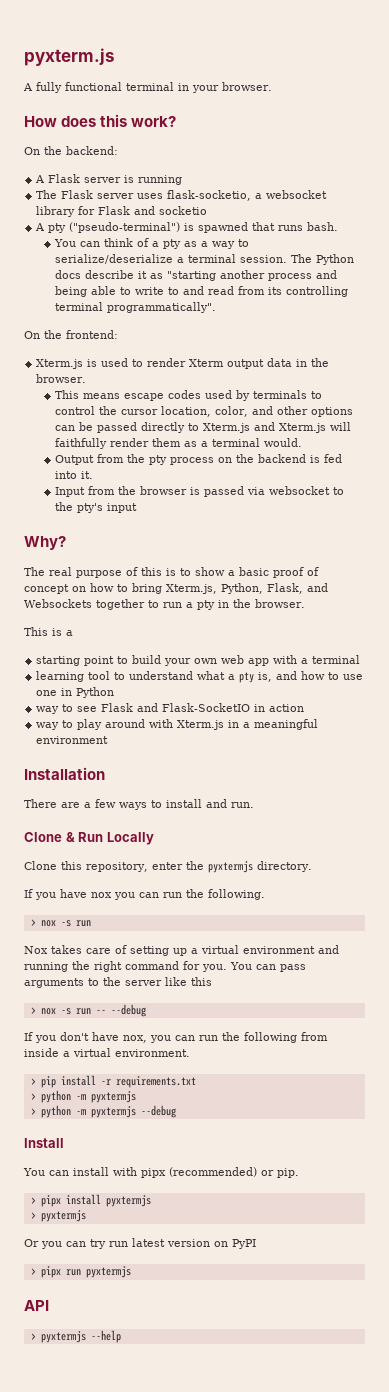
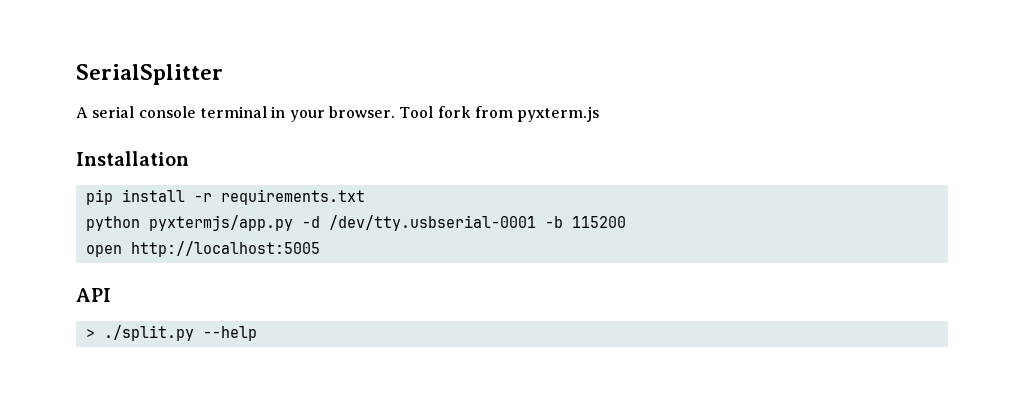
[24,48,115,66] [23,82,122,93] pyxterm.js // A fully functional -> [76,64,223,85] [76,106,196,118] SerialSplitter // A serial console
[24,114,177,127] [24,146,118,155] [35,174,183,185] [36,190,328,201] [36,206,208,217] [35,222,339,233] [54,238,250,249] [55,254,355,265] [55,270,338,281] [55,286,349,297] [55,302,217,313] [24,330,118,339] [36,358,330,369] [36,374,87,383] [55,390,323,401] [55,406,354,417] [55,422,352,433] [55,438,303,449] [55,454,343,465] [55,471,94,479] [55,486,345,497] [55,502,138,513] [24,536,66,550] [24,567,319,578] [24,583,328,594] [24,599,305,610] [24,627,73,636] [36,655,361,666] [36,671,364,683] [36,687,115,698] [36,703,305,714] [36,719,319,730] [36,736,109,744] [24,767,105,780] [24,799,254,810] [24,832,154,845] [24,861,312,873] [24,889,265,900] [30,919,91,927] [24,945,339,956] [24,961,306,972] [24,977,212,988] [30,1004,146,1017] [24,1032,328,1043] [24,1048,190,1057] [30,1075,196,1088] [30,1090,136,1103] [30,1105,176,1118] [24,1138,64,1148] [23,1167,299,1178] [30,1194,151,1207] [30,1210,86,1222] [24,1238,256,1249] [30,1266,131,1278] // How does this work? // On the backend: // A Flask server is running // The Flask server uses flask-socketio, a websocket library for Flask and socketio // A pty ("pseudo-terminal") is spawned that runs bash. // You can think of a pty as a way to serialize/deserialize a terminal session. The Python docs describe it as "starting another process and being able to write to and read from its controlling terminal programmatically". // On the frontend: // Xterm.js is used to render Xterm output data in the browser. // This means escape codes used by terminals to control the cursor location, color, and other options can be passed directly to Xterm.js and Xterm.js will faithfully render them as a terminal would. // Output from the pty process on the backend is fed into it. // Input from the browser is passed via websocket to the pty's input // Why? // The real purpose of this is to show a basic proof of concept on how to bring Xterm.js, Python, Flask, and Websockets together to run a pty in the browser. // This is a // starting point to build your own web app with a terminal // learning tool to understand what a pty is, and how to use one in Python // way to see Flask and Flask-SocketIO in action // way to play around with Xterm.js in a meaningful environment // Installation // There are a few ways to install and run. // Clone & Run Locally // Clone this repository, enter the pyxtermjs directory. // If you have nox you can run the following. // > nox -s run // Nox takes care of setting up a virtual environment and running the right command for you. You can pass arguments to the server like this // > nox -s run -- --debug // If you don't have nox, you can run the following from inside a virtual environment. // > pip install -r requirements.txt // > python -m pyxtermjs // > python -m pyxtermjs --debug // Install // You can install with pipx (recommended) or pip. // > pipx install pyxtermjs // > pyxtermjs // Or you can try run latest version on PyPI // > pipx run pyxtermjs -> [399,106,600,122] [76,151,189,166] [85,189,365,205] [85,215,626,231] [85,241,320,257] Tool fork from pyxterm.js // Installation // pip install -r requirements.txt // python pyxtermjs/app.py -d /dev/tty.usbserial-0001 -b 115200 // open http://localhost:5005
[40,1331,86,1343] pyxtermjs -> [103,325,194,341] ./split.py

